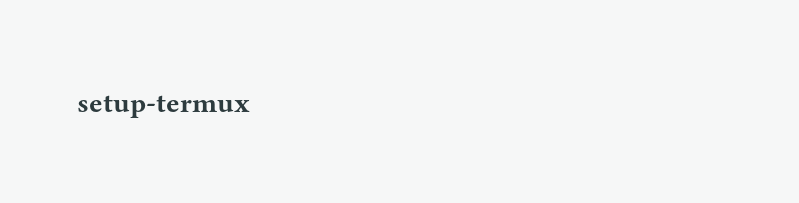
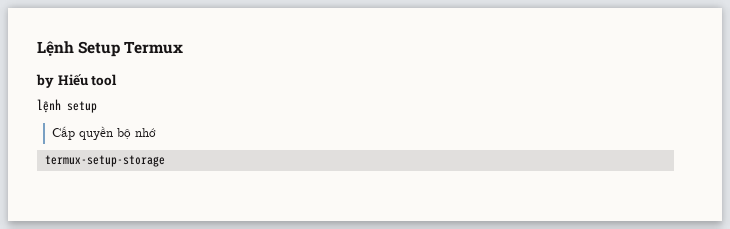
[77,95,250,118] setup-termux -> [37,41,184,57] [36,74,118,88] [37,99,97,113] [52,126,157,140] [44,155,165,167] Lệnh Setup Termux // by Hiếu tool // lệnh setup // Cấp quyền bộ nhớ // termux-setup-storage

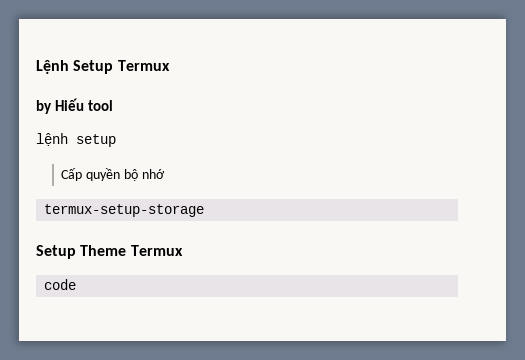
(165, 161) none -> [36,245,183,259] [44,279,77,290] // Setup Theme Termux // code

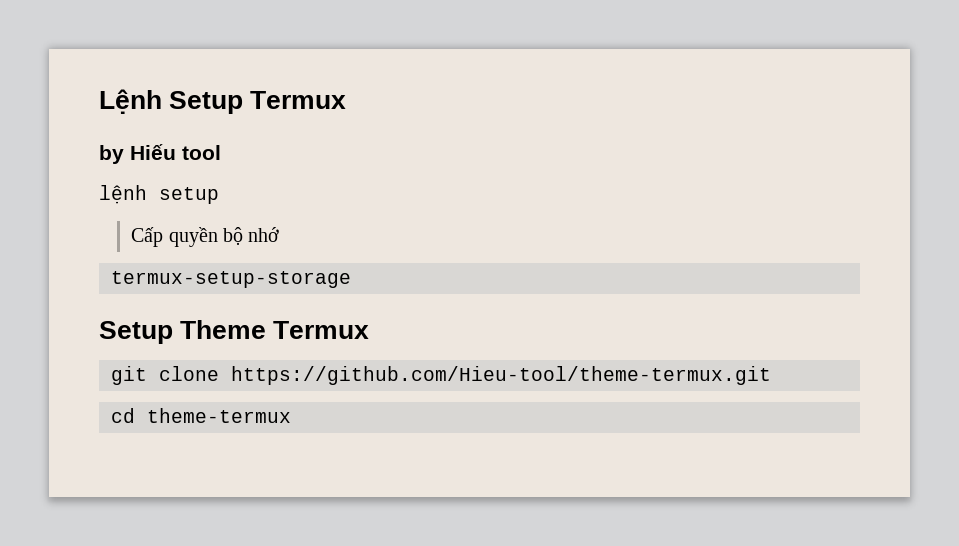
[44,279,77,290] code -> [111,366,771,385] [111,408,291,423] git clone https://github.com/Hieu-tool/theme-termux.git // cd theme-termux

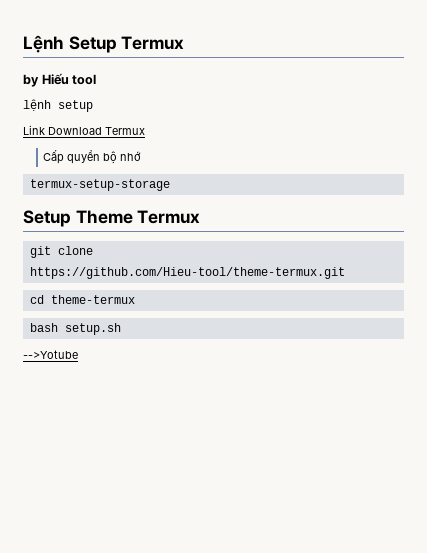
(219, 195) none -> [23,125,145,135] // Link Download Termux
(291, 415) none -> [29,323,121,335] [23,350,78,359] // bash setup.sh // -->Yotube

